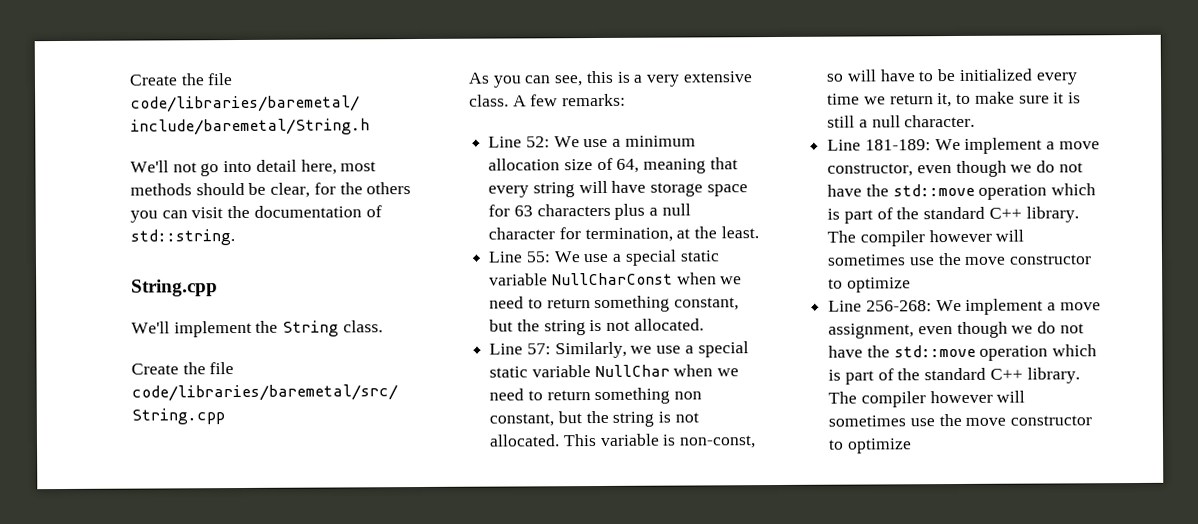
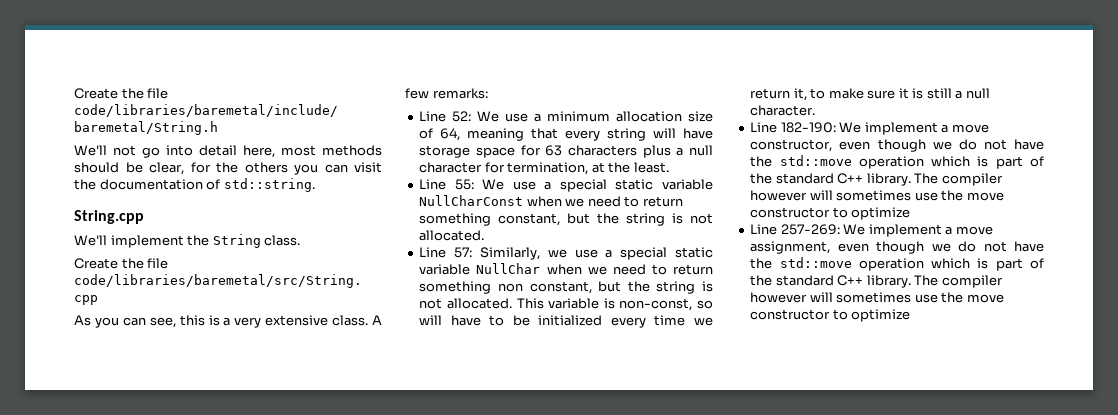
[864,139,931,151] 181-189: -> [780,122,836,133] 182-190:
[865,300,932,312] 256-268: -> [780,224,840,235] 257-269:

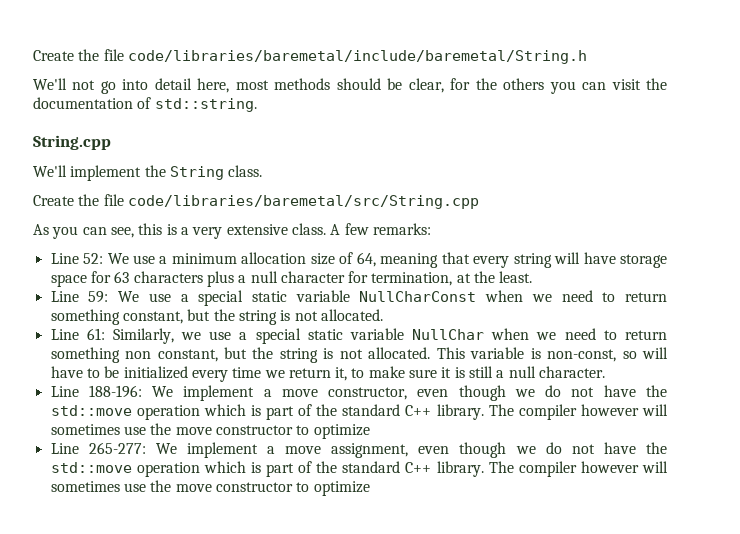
[454,179,474,190] 55: -> [88,291,109,303] 59:
[454,247,473,258] 57: -> [86,328,105,340] 61:
[780,122,836,133] 182-190: -> [88,385,142,398] 188-196:
[780,224,840,235] 257-269: -> [88,442,146,454] 265-277:

